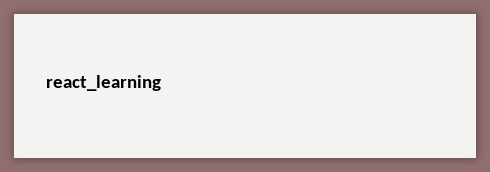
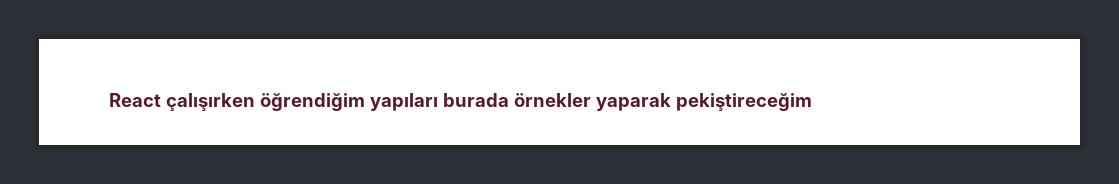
[46,75,161,91] react_learning -> [109,93,812,111] React çalışırken öğrendiğim yapıları burada örnekler yaparak pekiştireceğim

